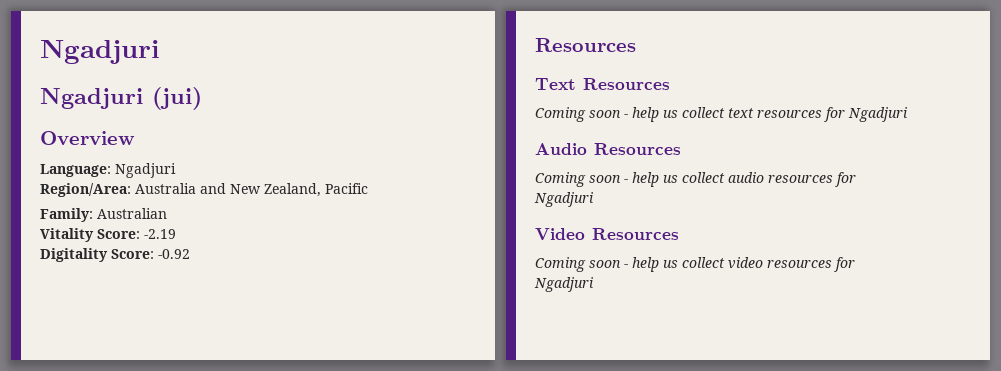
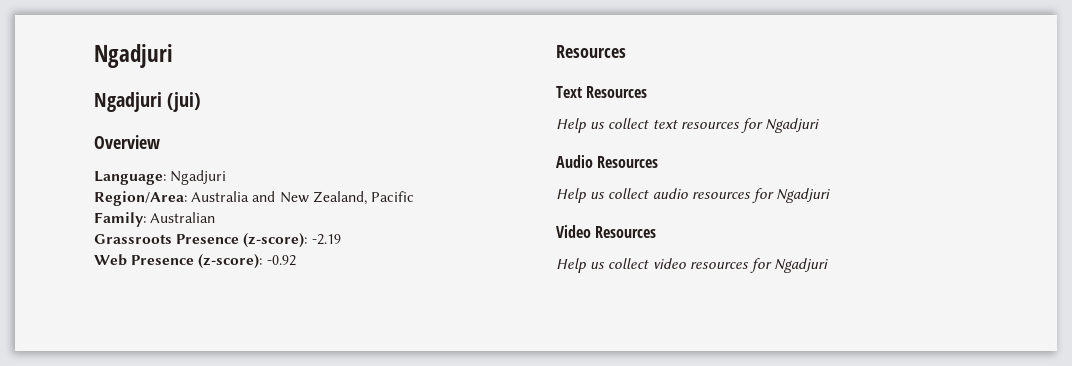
[40,228,176,242] [40,248,154,262] Vitality Score: -2.19 // Digitality Score: -> [94,233,341,248] [94,254,263,269] Grassroots Presence (z-score): -2.19 // Web Presence (z-score):
[535,107,659,122] Coming soon - help -> [556,118,586,133] Help
[535,172,659,187] Coming soon - help -> [556,188,586,203] Help
[535,257,659,272] Coming soon - help -> [556,258,586,273] Help

